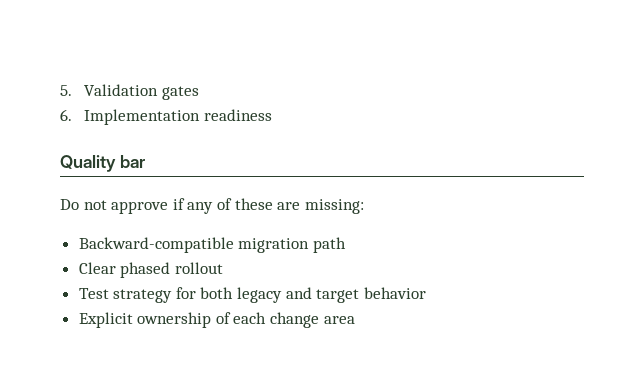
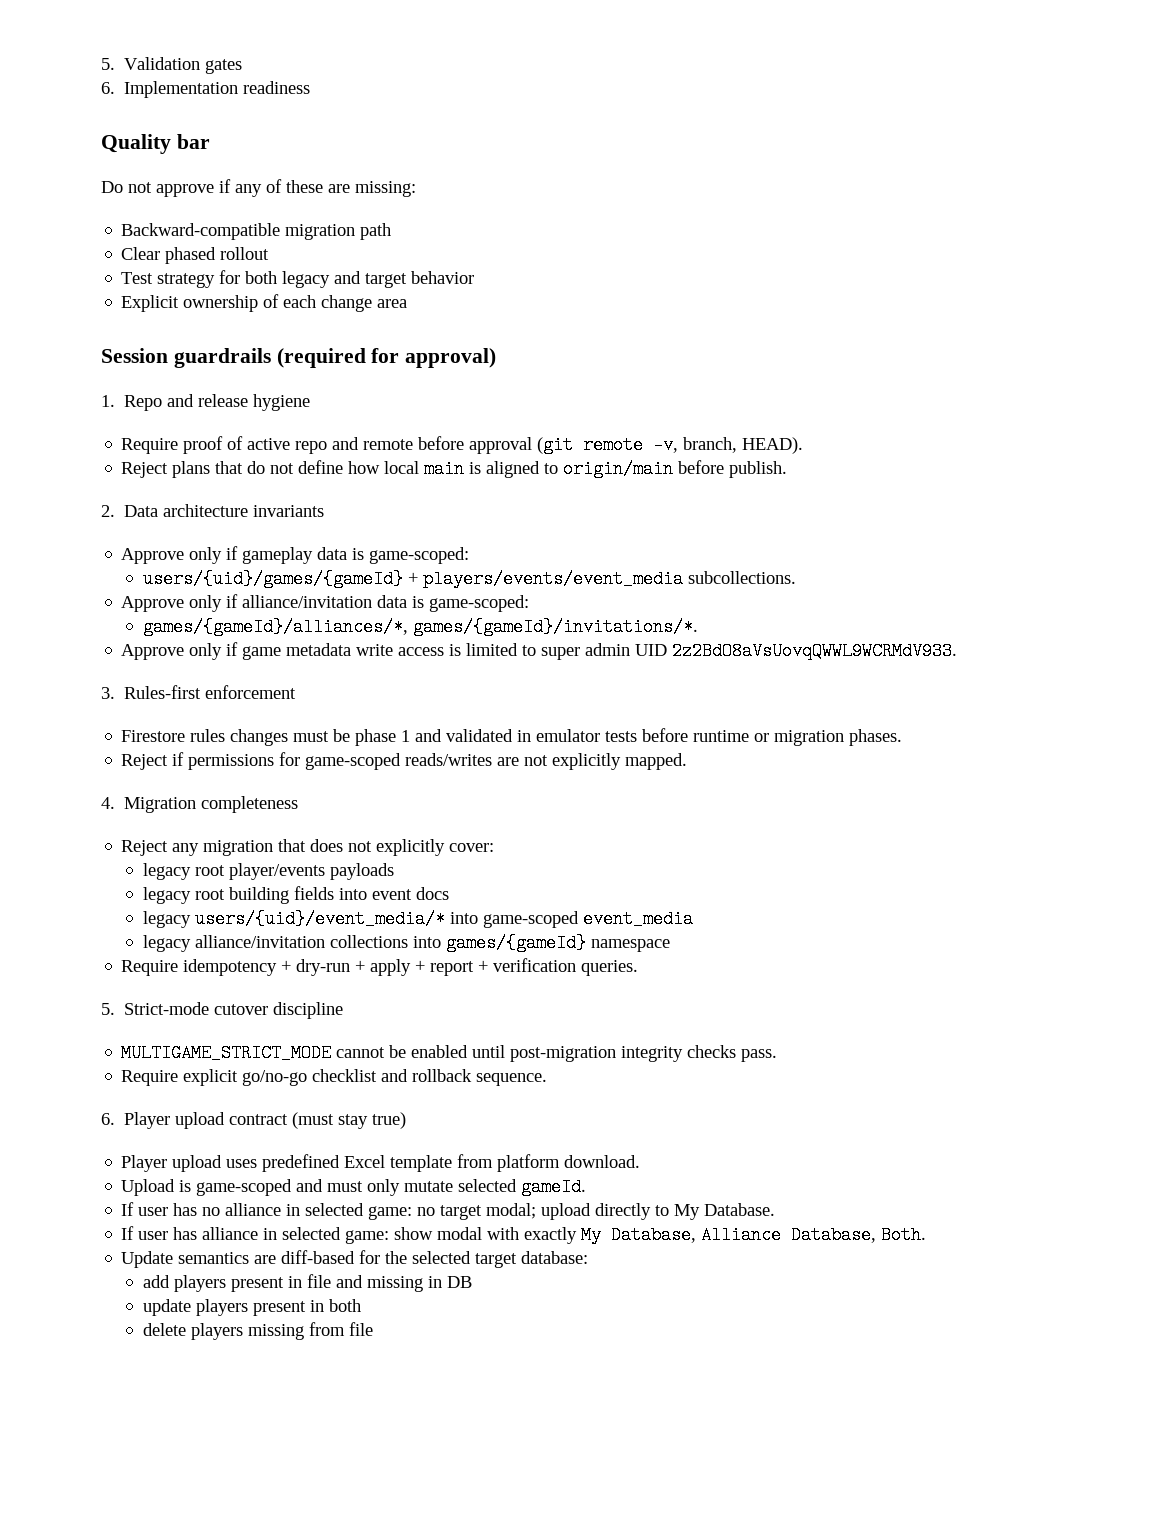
(355, 320) none -> [101,348,497,368] [101,394,311,411] [121,436,804,454] [121,460,788,478] [101,504,325,517] [121,546,470,564] [142,570,796,588] [121,594,530,612] [142,618,698,636] [121,642,958,660] [101,685,297,699] [121,728,903,746] [121,752,688,770] [101,796,299,813] [121,839,495,856] [142,863,394,880] [142,886,449,904] [142,910,693,928] [142,934,670,952] [121,958,639,976] [101,1002,344,1019] [121,1044,778,1062] [121,1069,548,1086] [101,1112,407,1129] [121,1154,641,1172] [121,1178,587,1196] [121,1202,776,1220] [121,1226,927,1244] [121,1250,589,1268] [142,1274,472,1292] [142,1299,361,1316] [142,1322,373,1340] // Session guardrails (required for approval) // 1. Repo and release hygiene // Require proof of active repo and remote before approval (git remote -v, branch, HEAD). // Reject plans that do not define how local main is aligned to origin/main before publish. // 2. Data architecture invariants // Approve only if gameplay data is game-scoped: // users/{uid}/games/{gameId} + players/events/event_media subcollections. // Approve only if alliance/invitation data is game-scoped: // games/{gameId}/alliances/*, games/{gameId}/invitations/*. // Approve only if game metadata write access is limited to super admin UID 2z2BdO8aVsUovqQWWL9WCRMdV933. // 3. Rules-first enforcement // Firestore rules changes must be phase 1 and validated in emulator tests before runtime or migration phases. // Reject if permissions for game-scoped reads/writes are not explicitly mapped. // 4. Migration completeness // Reject any migration that does not explicitly cover: // legacy root player/events payloads // legacy root building fields into event docs // legacy users/{uid}/event_media/* into game-scoped event_media // legacy alliance/invitation collections into games/{gameId} namespace // Require idempotency + dry-run + apply + report + verification queries. // 5. Strict-mode cutover discipline // MULTIGAME_STRICT_MODE cannot be enabled until post-migration integrity checks pass. // Require explicit go/no-go checklist and rollback sequence. // 6. Player upload contract (must stay true) // Player upload uses predefined Excel template from platform download. // Upload is game-scoped and must only mutate selected gameId. // If user has no alliance in selected game: no target modal; upload directly to My Database. // If user has alliance in selected game: show modal with exactly My Database, Alliance Database, Both. // Update semantics are diff-based for the selected target database: // add players present in file and missing in DB // update players present in both // delete players missing from file

